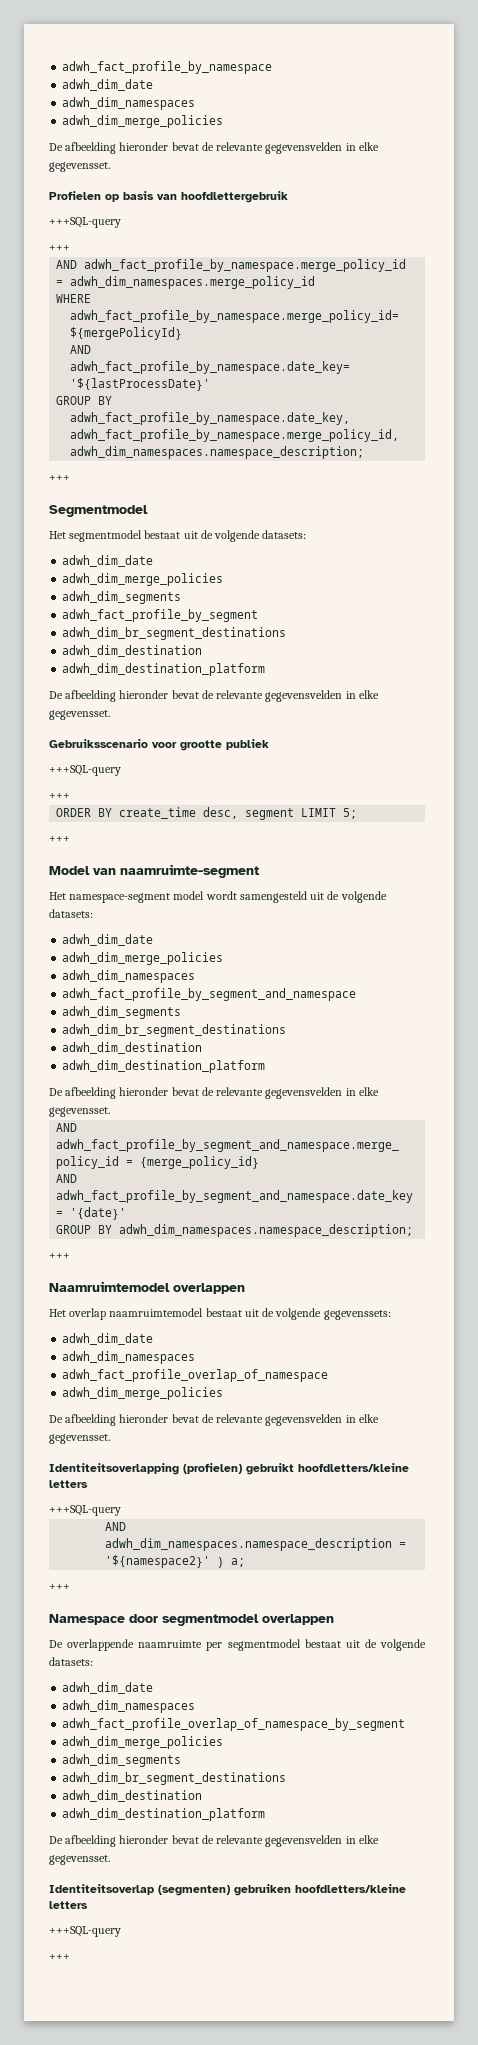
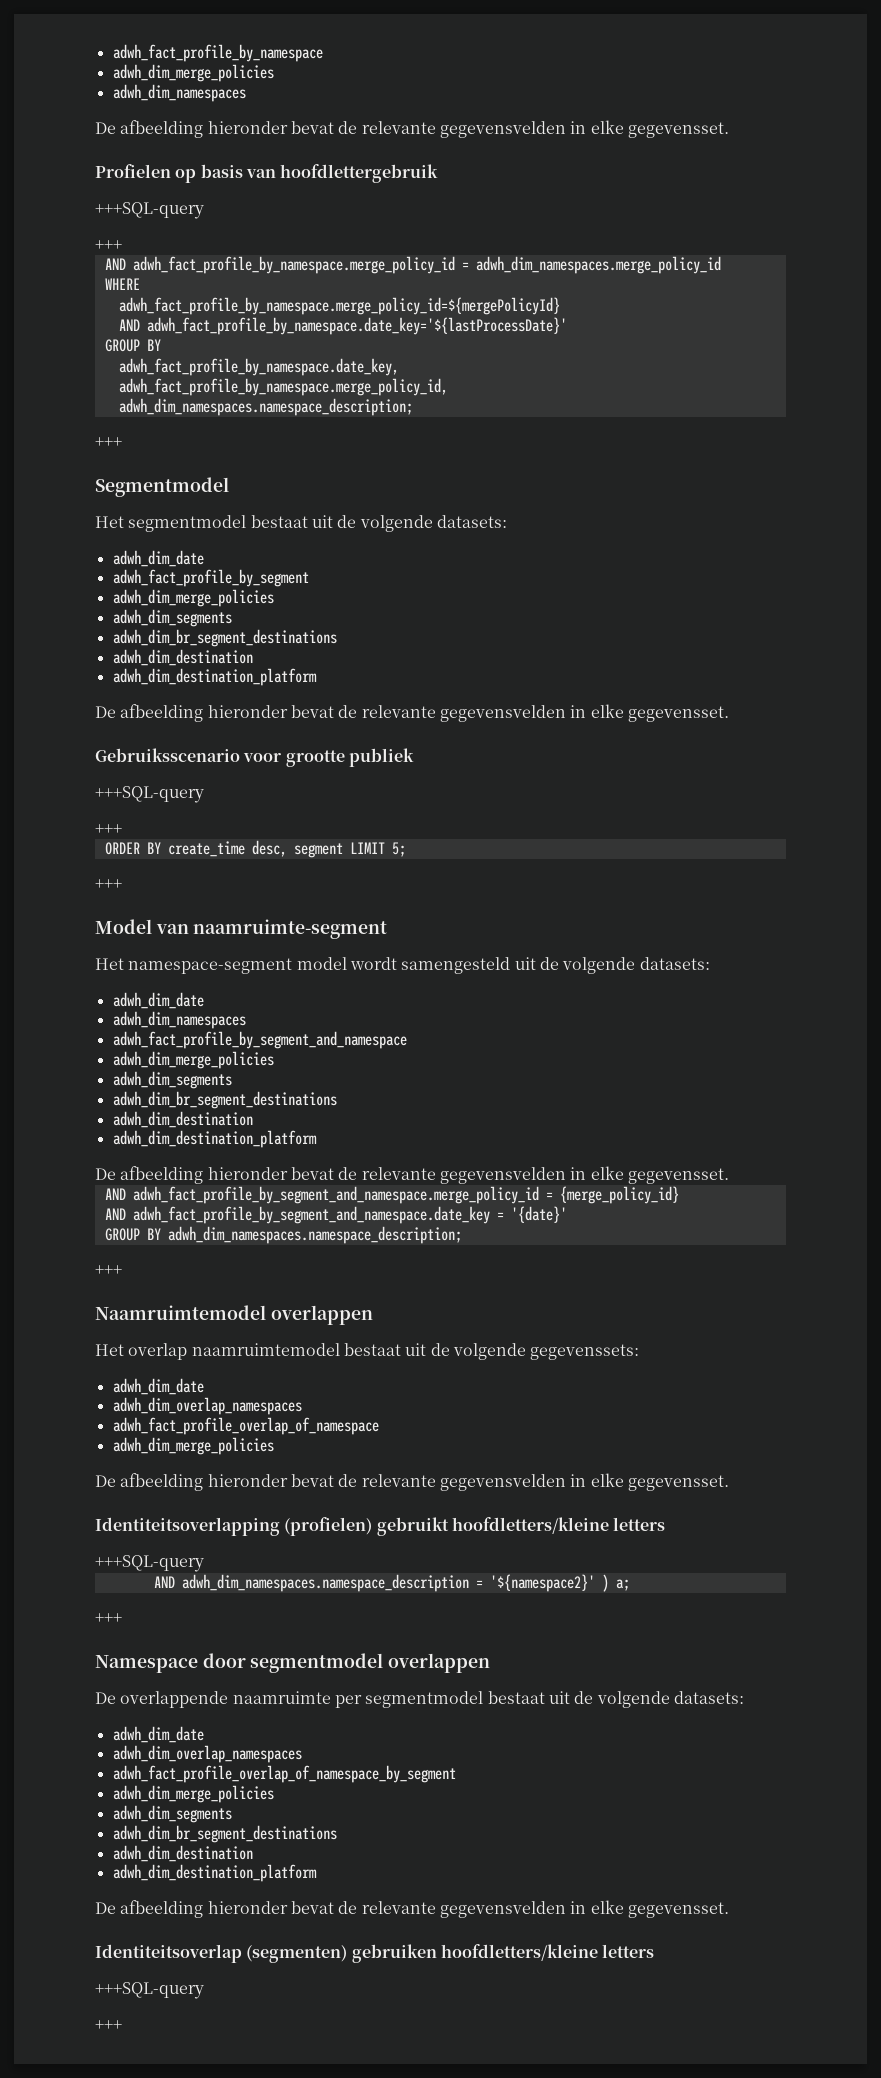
[62,79,154,91] [62,97,196,110] [62,115,224,128] adwh_dim_date // adwh_dim_namespaces // adwh_dim_merge_policies -> [112,64,274,82] [112,84,246,102] adwh_dim_merge_policies // adwh_dim_namespaces
[62,573,224,586] [62,591,182,604] [62,609,259,622] // adwh_dim_merge_policies // adwh_dim_segments // adwh_fact_profile_by_segment -> [112,569,309,587] [112,589,274,607] [112,609,232,627] // adwh_fact_profile_by_segment // adwh_dim_merge_policies // adwh_dim_segments
[62,952,224,965] // adwh_dim_merge_policies -> (204, 1000) none
(357, 994) none -> [112,1051,274,1069] // adwh_dim_merge_policies
[62,1351,196,1364] adwh_dim_namespaces -> [112,1397,302,1415] adwh_dim_overlap_namespaces
[62,1700,196,1713] adwh_dim_namespaces -> [112,1745,302,1763] adwh_dim_overlap_namespaces

